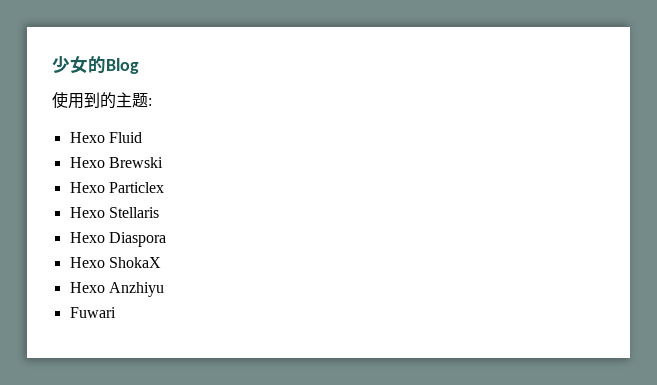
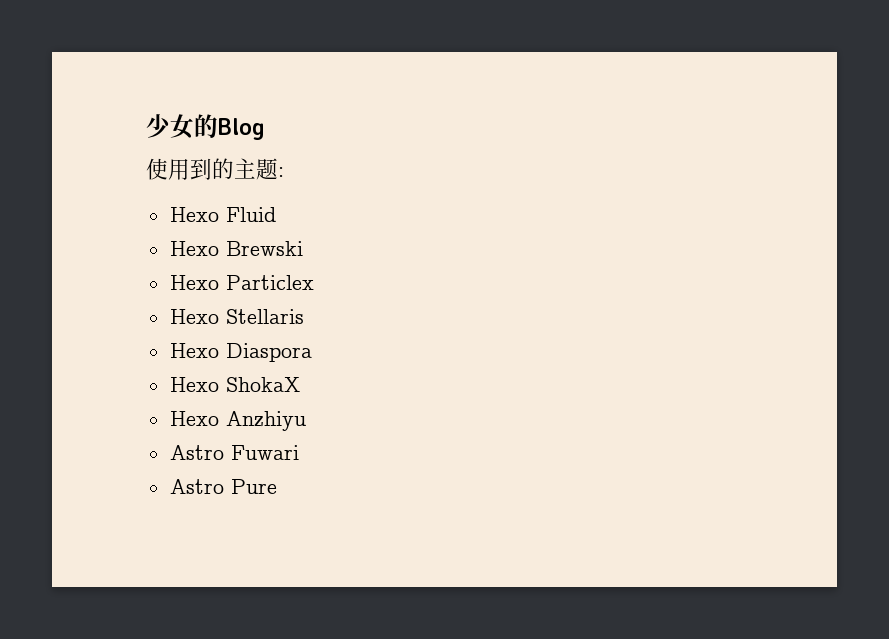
(164, 289) none -> [169,445,224,460] Astro
(116, 312) none -> [169,479,277,494] // Astro Pure

